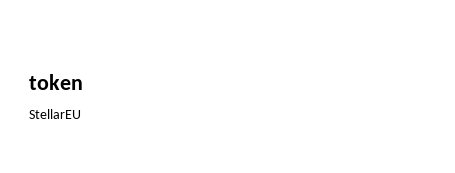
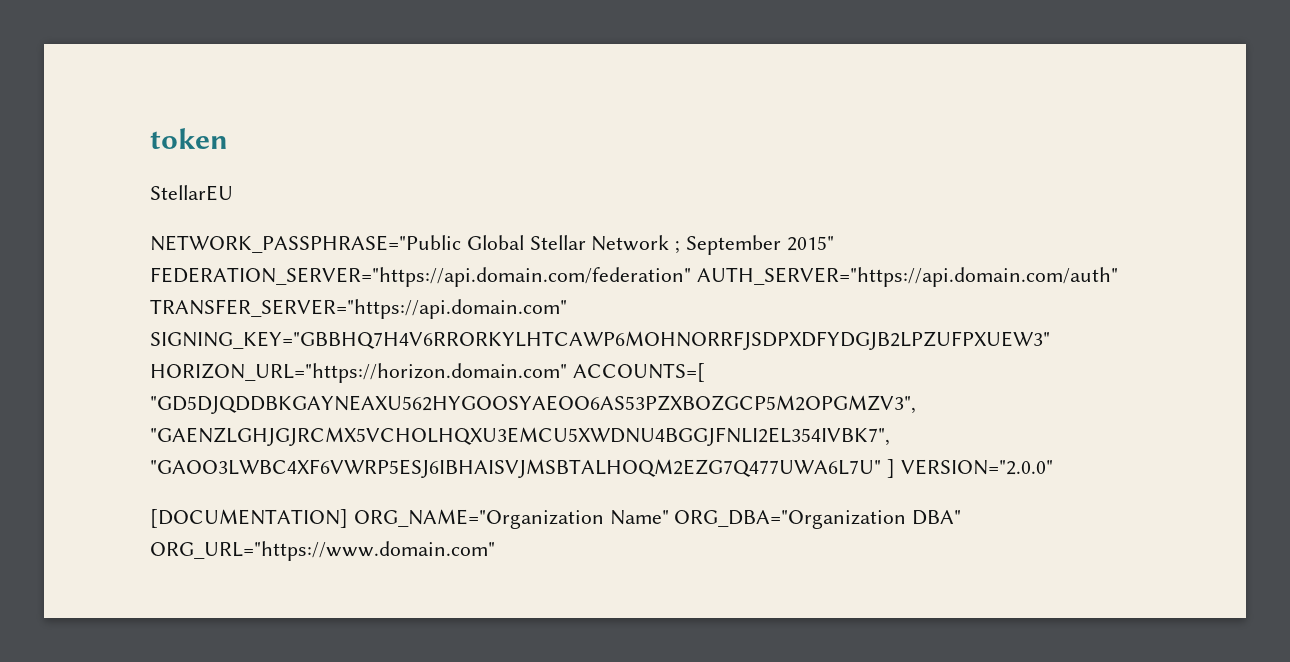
(81, 114) none -> [150,235,834,255] [150,267,1118,287] [150,299,567,319] [150,331,1050,350] [150,363,705,383] [150,395,916,414] [150,427,890,446] [150,459,1053,478] [150,509,962,529] [150,541,495,561] // NETWORK_PASSPHRASE="Public Global Stellar Network ; September 2015" FEDERATION_SERVER="https://api.domain.com/federation" AUTH_SERVER="https://api.domain.com/auth" TRANSFER_SERVER="https://api.domain.com" SIGNING_KEY="GBBHQ7H4V6RRORKYLHTCAWP6MOHNORRFJSDPXDFYDGJB2LPZUFPXUEW3" HORIZON_URL="https://horizon.domain.com" ACCOUNTS=[ "GD5DJQDDBKGAYNEAXU562HYGOOSYAEOO6AS53PZXBOZGCP5M2OPGMZV3", "GAENZLGHJGJRCMX5VCHOLHQXU3EMCU5XWDNU4BGGJFNLI2EL354IVBK7", "GAOO3LWBC4XF6VWRP5ESJ6IBHAISVJMSBTALHOQM2EZG7Q477UWA6L7U" ] VERSION="2.0.0" // [DOCUMENTATION] ORG_NAME="Organization Name" ORG_DBA="Organization DBA" ORG_URL="https://www.domain.com"

